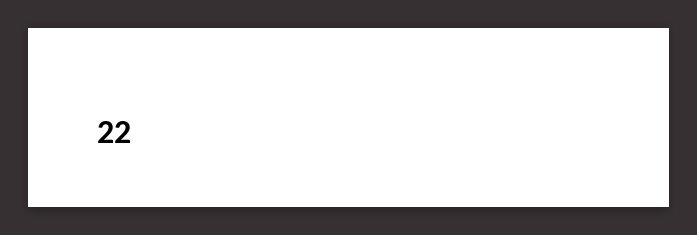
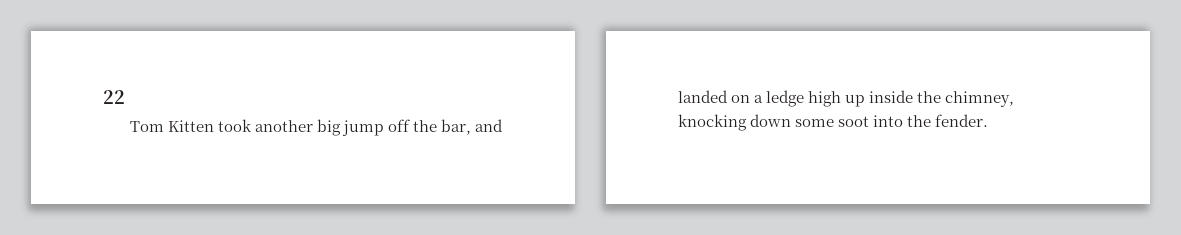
(131, 132) none -> [129,119,504,136] [678,90,1015,107] [678,114,989,131] // Tom Kitten took another big jump off the bar, and landed on a ledge high up inside the chimney, knocking down some soot into the fender.

